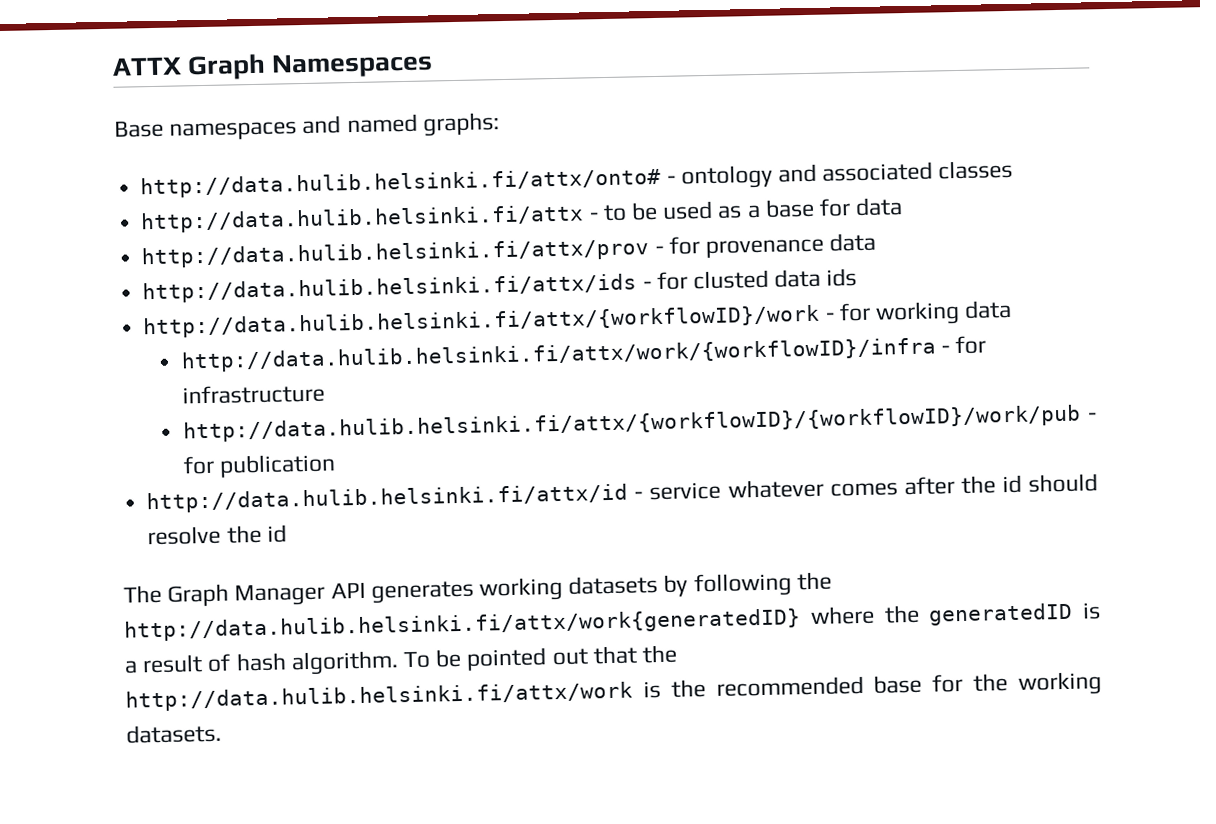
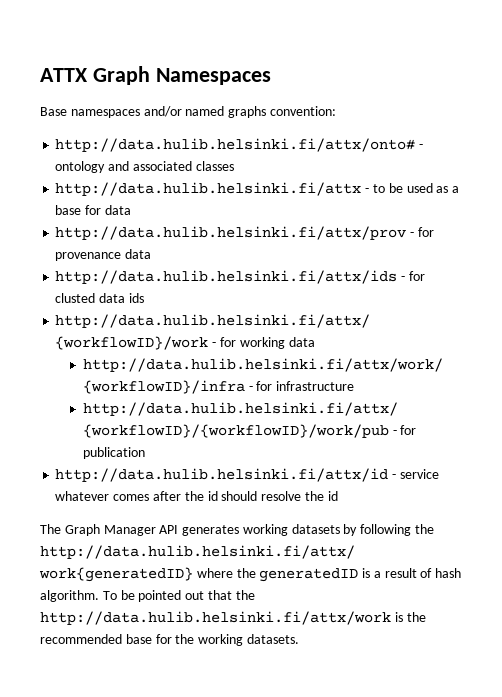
[302,112,500,137] and named graphs: -> [143,106,336,118] and/or named graphs convention:

